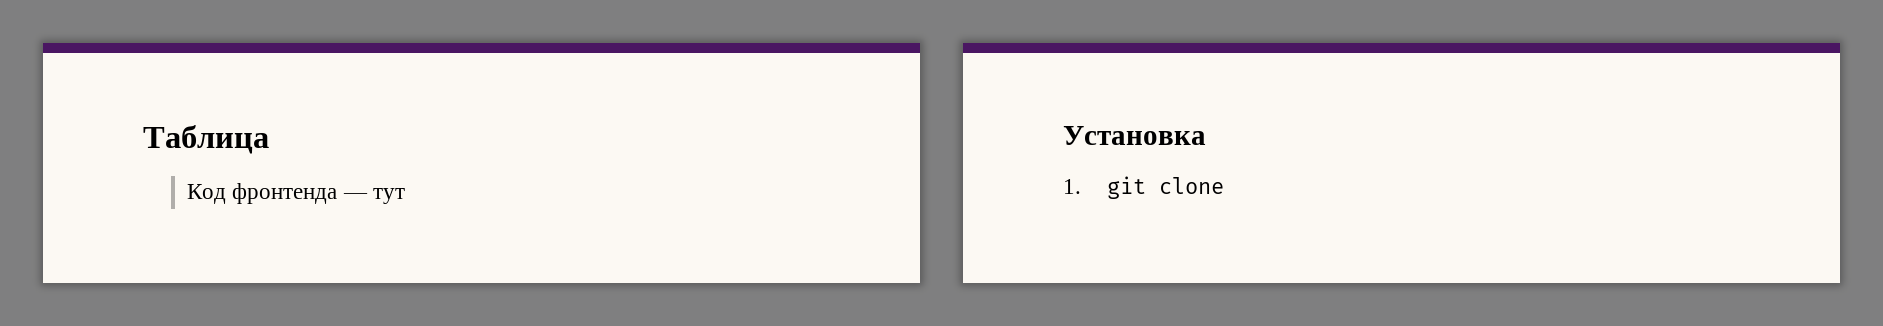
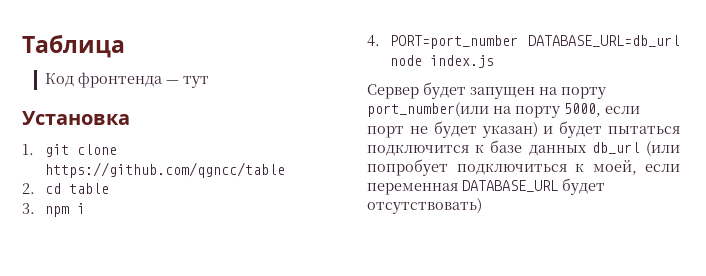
(1225, 185) none -> [44,162,285,178] [22,183,109,194] [22,203,85,217] [367,35,680,49] [389,55,494,68] [367,82,606,99] [367,102,640,118] [367,121,680,138] [367,140,680,156] [367,159,680,176] [367,178,605,195] [367,198,482,214] https://github.com/qgncc/table // 2. cd table // 3. npm i // 4. PORT=port_number DATABASE_URL=db_url node index.js // Сервер будет запущен на порту port_number(или на порту 5000, если порт не будет указан) и будет пытаться подключится к базе данных db_url (или попробует подключиться к моей, если переменная DATABASE_URL будет отсутствовать)

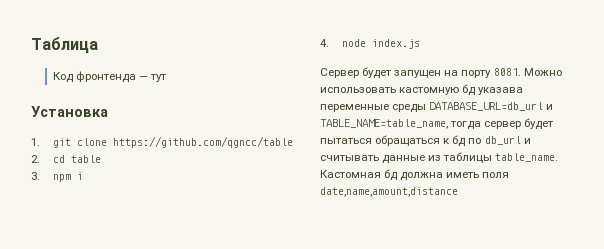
[389,35,680,49] PORT=port_number DATABASE_URL=db_url -> (329, 43) none
[367,102,640,118] [367,121,680,138] [367,140,680,156] [367,159,680,176] [367,178,605,195] [367,198,482,214] port_number(или на порту 5000, если порт не будет указан) и будет пытаться подключится к базе данных db_url (или попробует подключиться к моей, если переменная DATABASE_URL будет отсутствовать) -> [493,68,562,76] [320,84,524,96] [320,102,554,113] [320,118,554,130] [320,135,531,147] [320,152,559,164] [320,169,510,181] [320,187,458,197] 8081. Можно использовать кастомную бд указава переменные среды DATABASE_URL=db_url и TABLE_NAME=table_name, тогда сервер будет пытаться обращаться к бд по db_url и считывать данные из таблицы table_name. Кастомная бд должна иметь поля date,name,amount,distance

